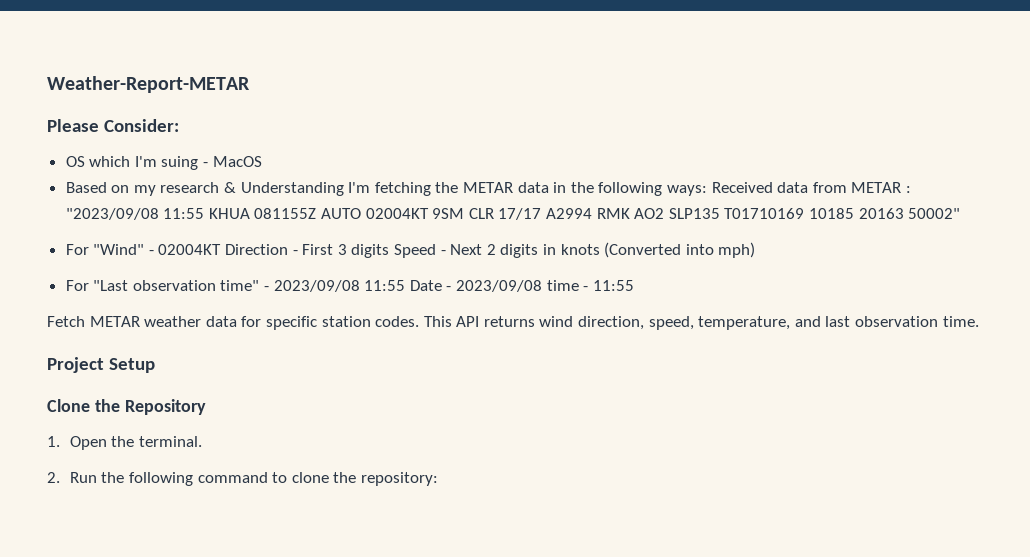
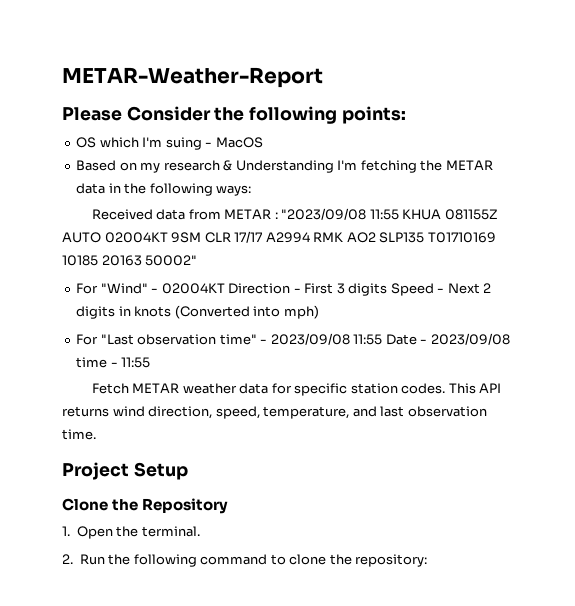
[47,76,250,93] Weather-Report-METAR -> [62,67,323,88] METAR-Weather-Report
[103,119,179,132] Consider: -> [126,106,406,124] Consider the following points:
(707, 190) none -> (252, 190) //

